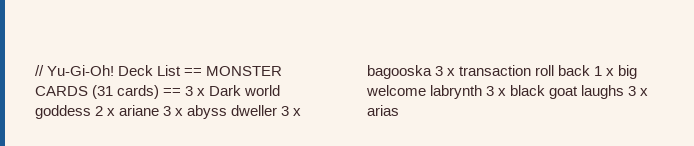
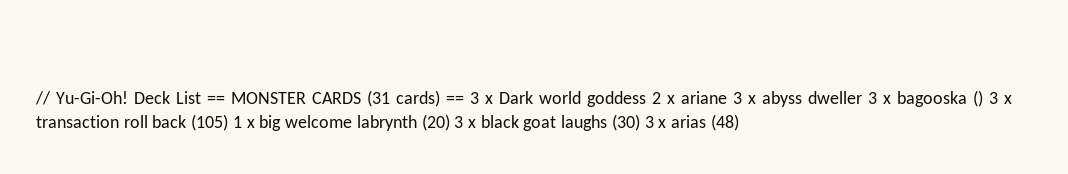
(432, 72) none -> [973,90,983,107] ()
(591, 70) none -> [191,114,229,131] (105)
(483, 92) none -> [421,114,450,131] (20)
(625, 92) none -> [611,114,640,131] (30)
(399, 110) none -> [710,114,739,131] (48)

